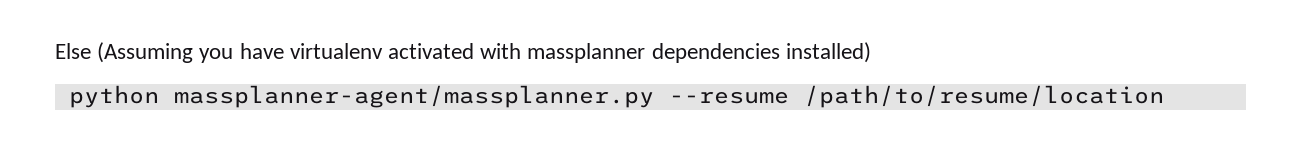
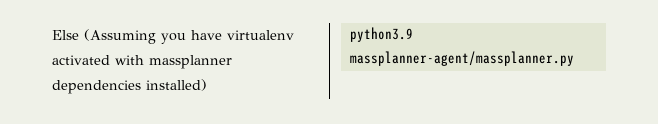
[68,85,1164,108] python massplanner-agent/massplanner.py --resume /path/to/resume/location -> [349,27,413,42] [349,51,574,66] python3.9 massplanner-agent/massplanner.py

